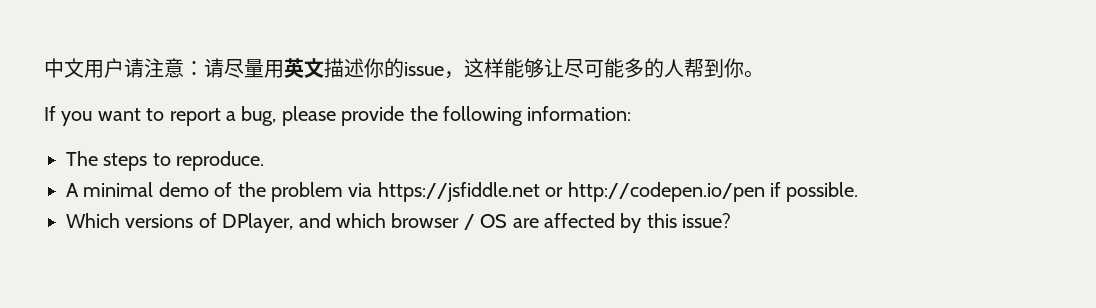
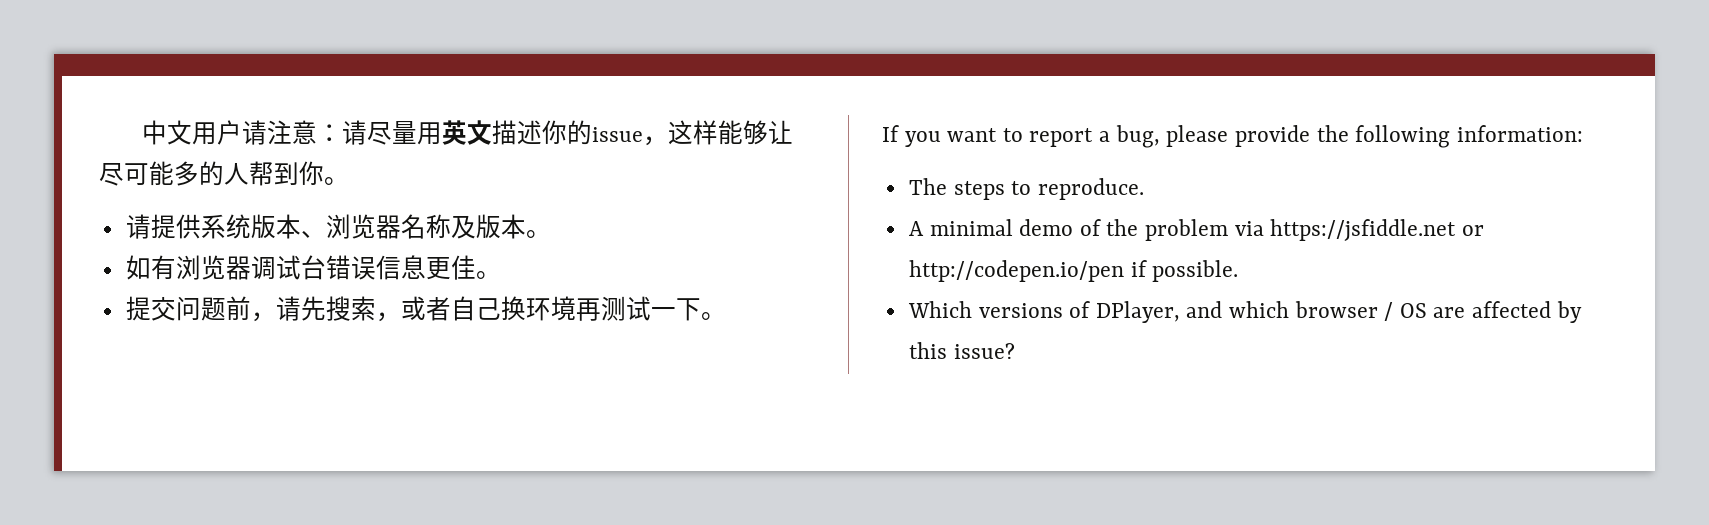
(764, 74) none -> [125,214,551,239] [125,255,501,280] [125,296,726,322] // 请提供系统版本、浏览器名称及版本。 // 如有浏览器调试台错误信息更佳。 // 提交问题前，请先搜索，或者自己换环境再测试一下。

